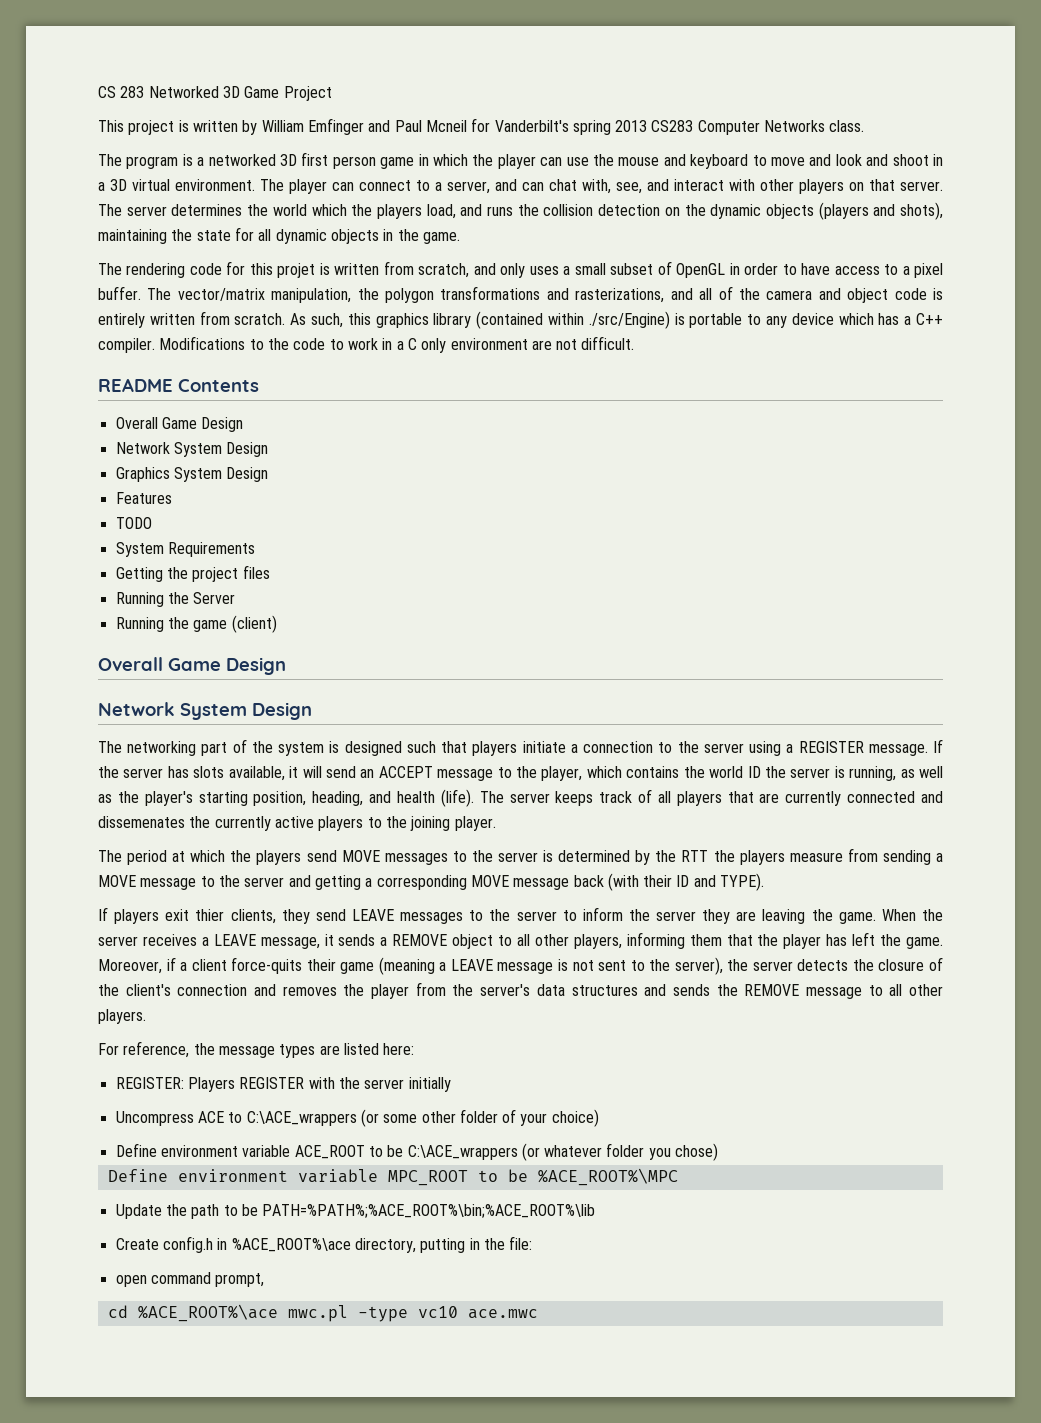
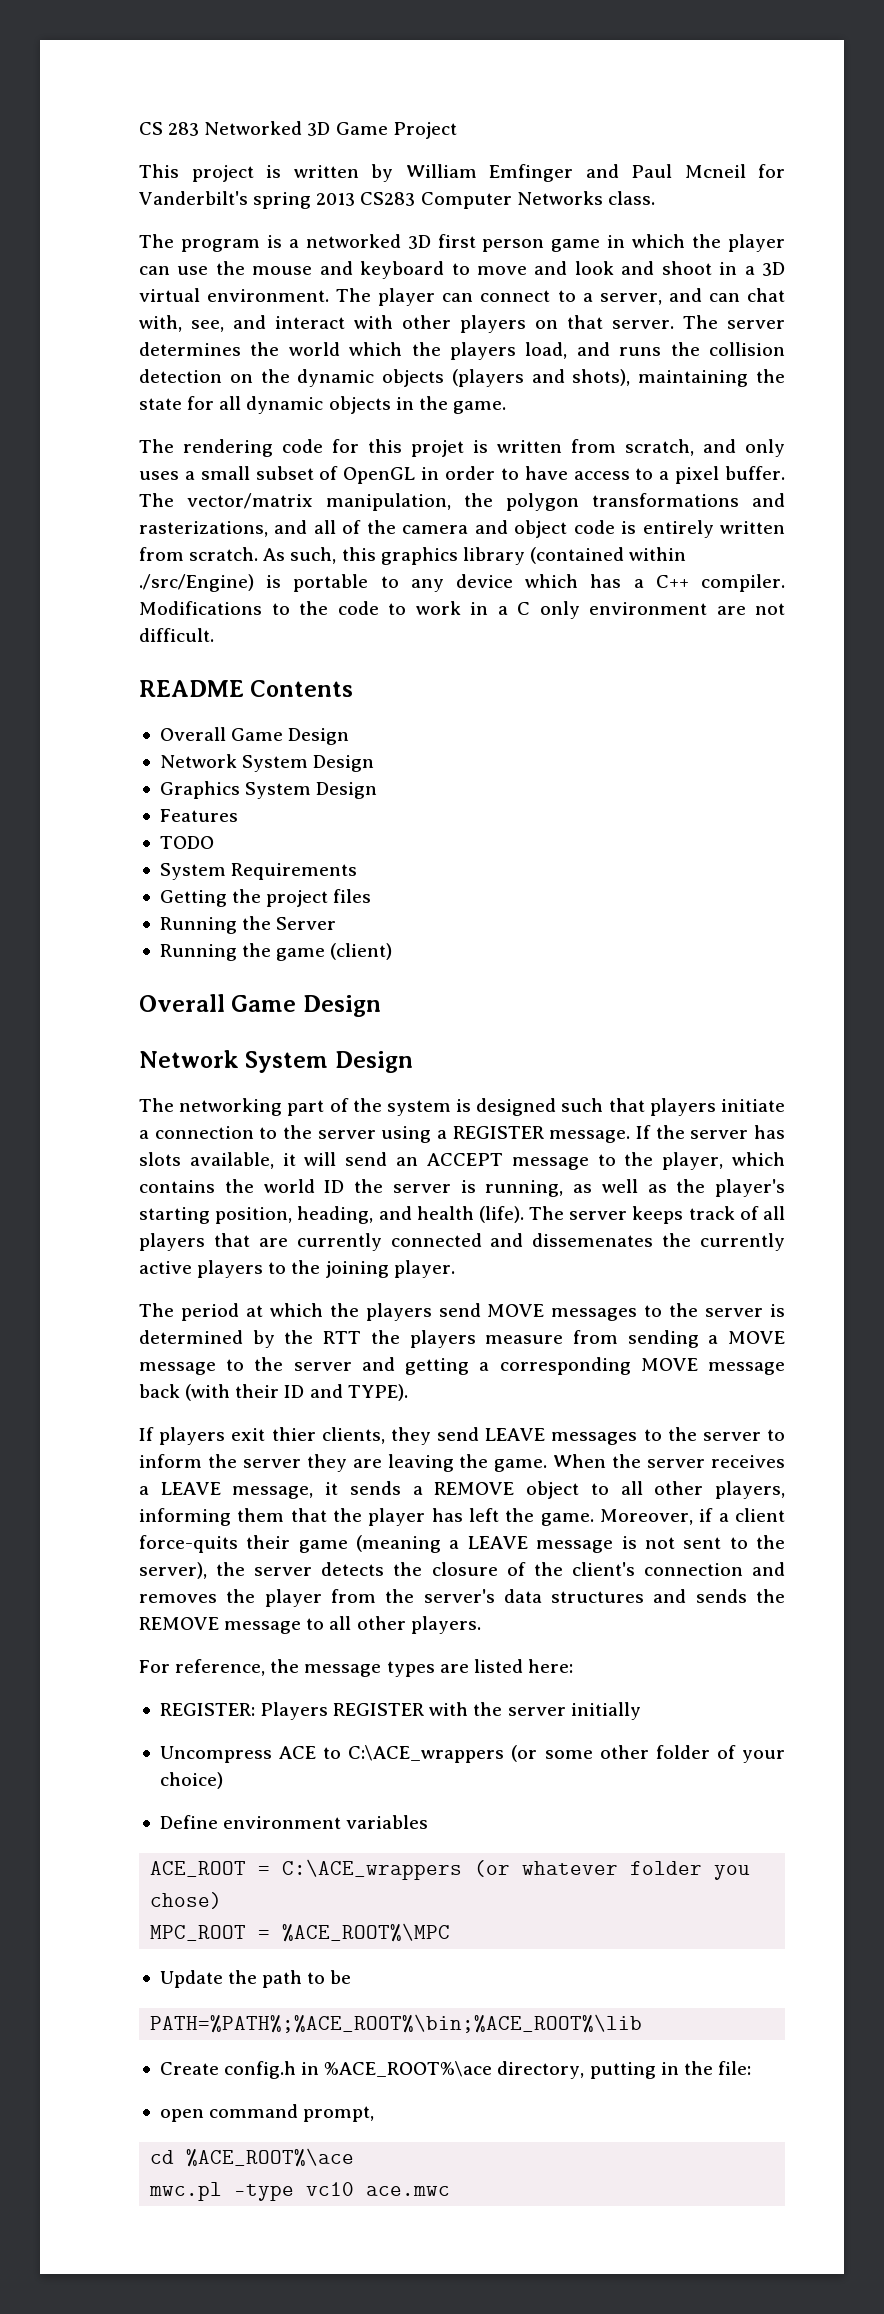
[242,1145,404,1159] variable ACE_ROOT to be -> [346,1815,429,1829] [150,1861,271,1877] variables // ACE_ROOT =
[107,1169,528,1186] Define environment variable MPC_ROOT to be -> [150,1925,271,1941] MPC_ROOT =
(258, 1210) none -> (352, 1977) //
(278, 1313) none -> (355, 2157) //

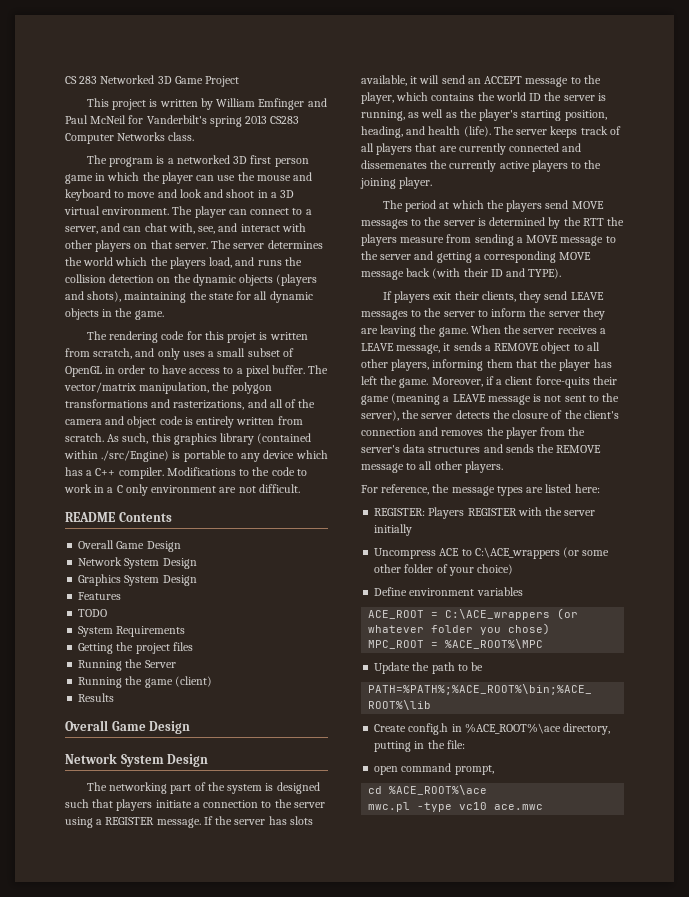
[684,164,746,178] Mcneil -> [90,115,127,124] McNeil
(393, 951) none -> [78,693,115,702] // Results
[271,1427,316,1441] thier -> [454,291,479,300] their

